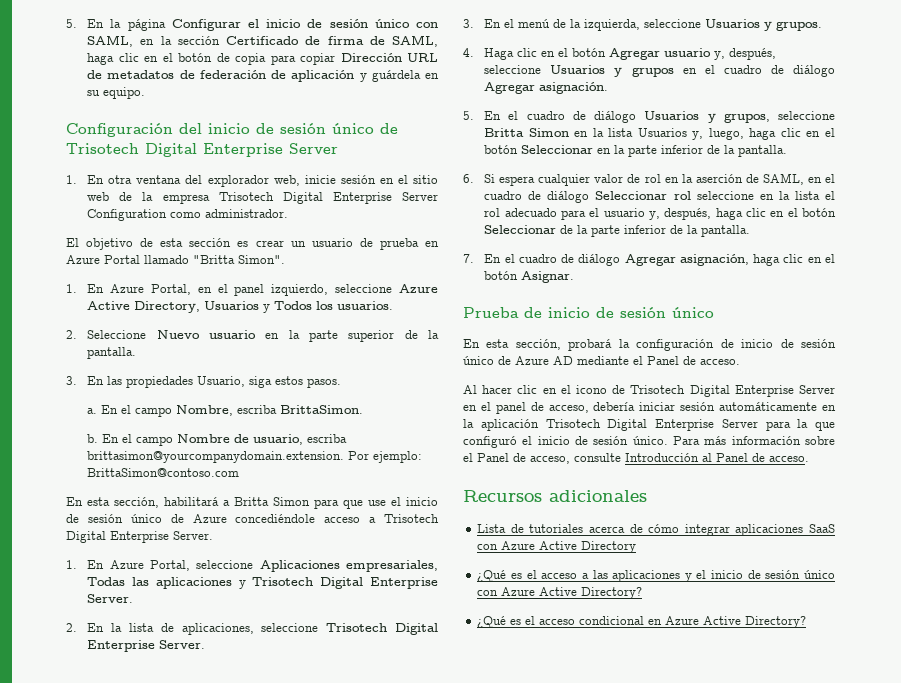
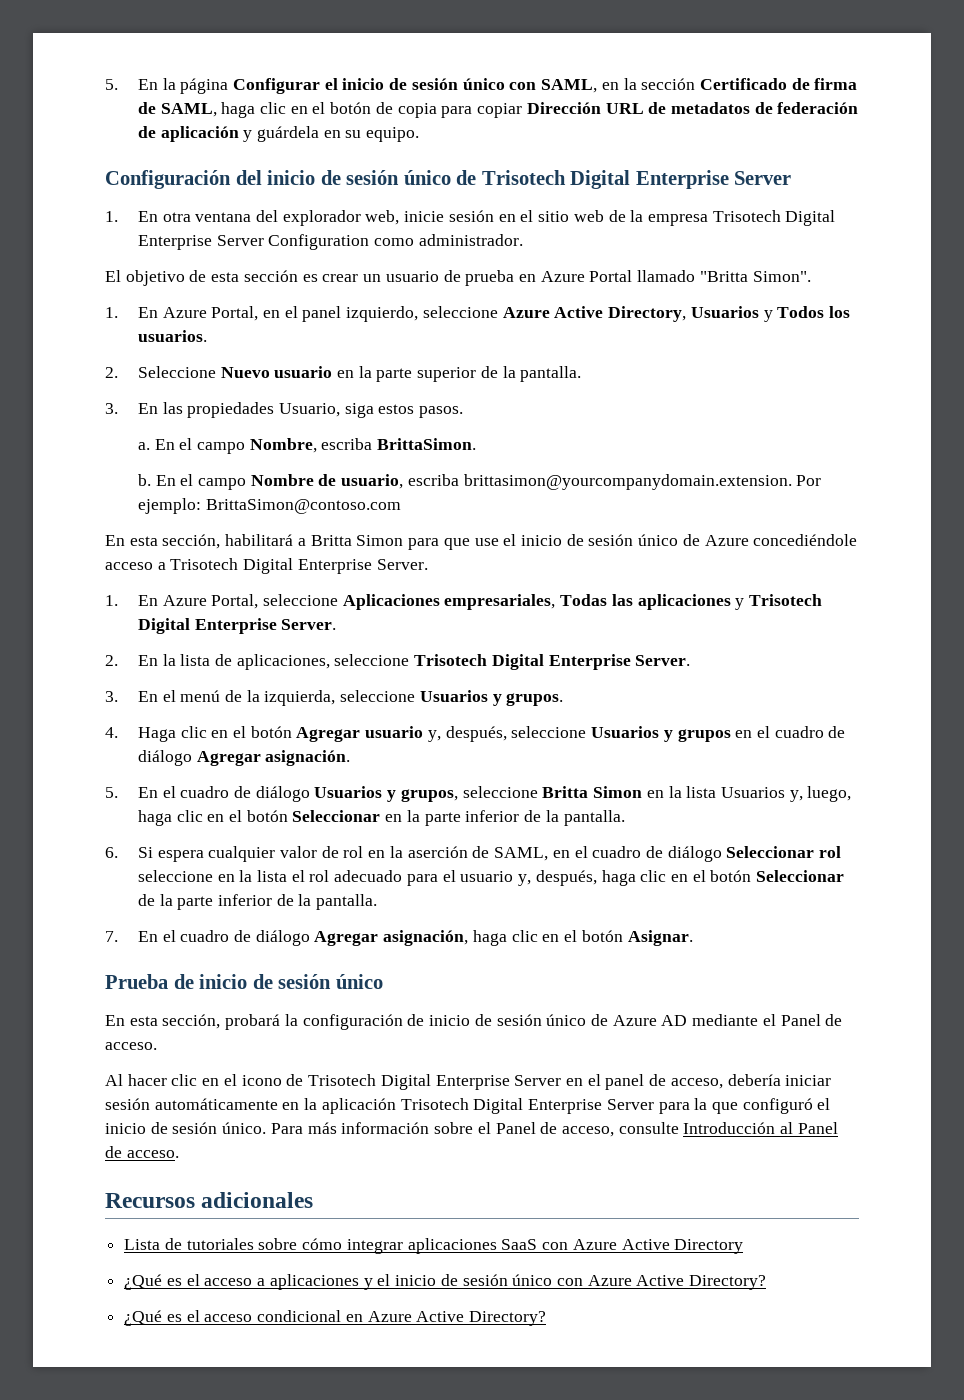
[589,524,643,533] acerca de -> [258,1238,298,1250] sobre
[592,570,608,579] las -> (266, 1282) none

